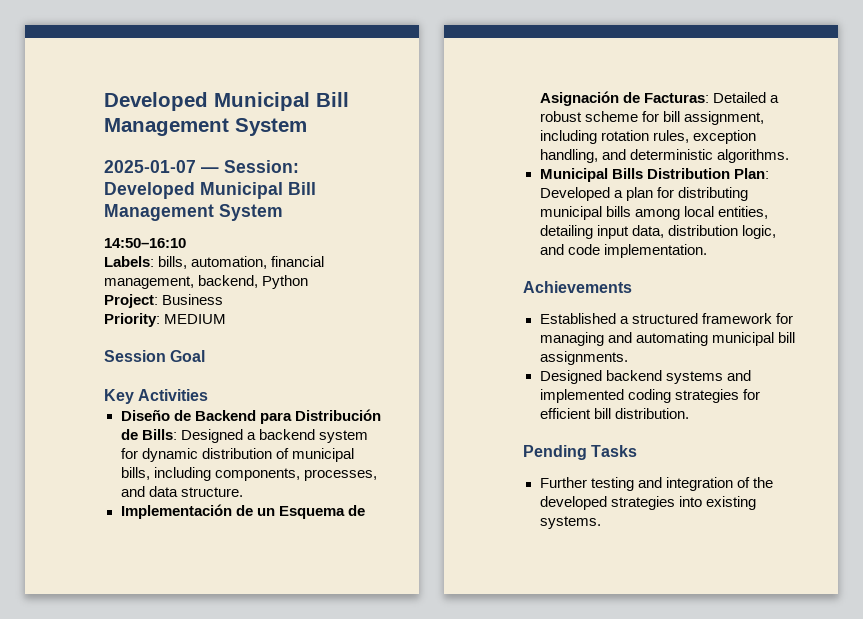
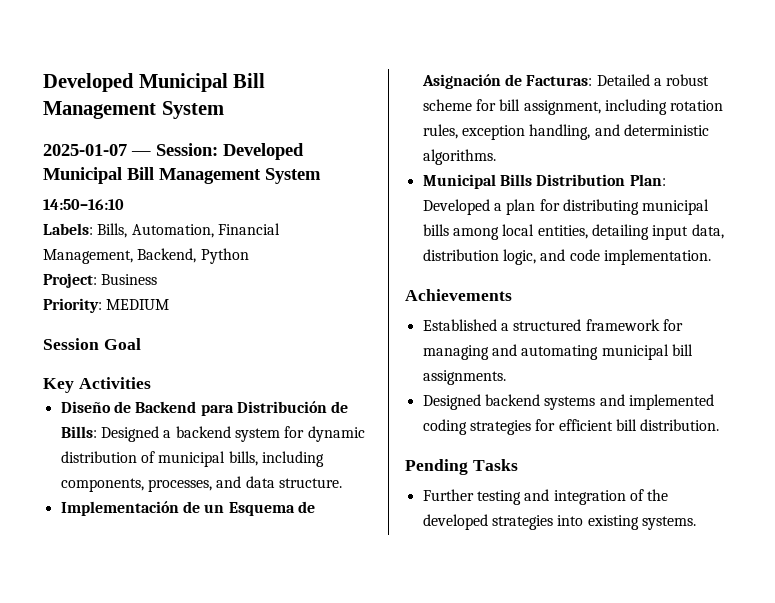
[158,256,325,269] [104,275,259,289] bills, automation, financial management, backend, -> [97,223,280,238] [43,248,197,264] Bills, Automation, Financial Management, Backend,

